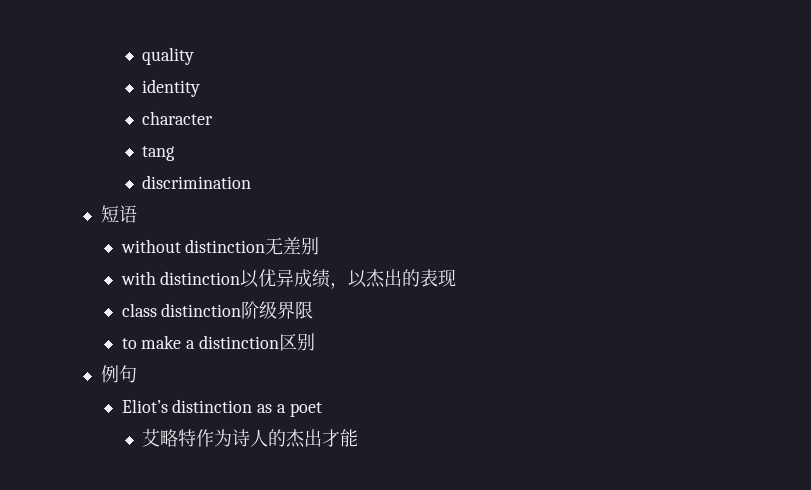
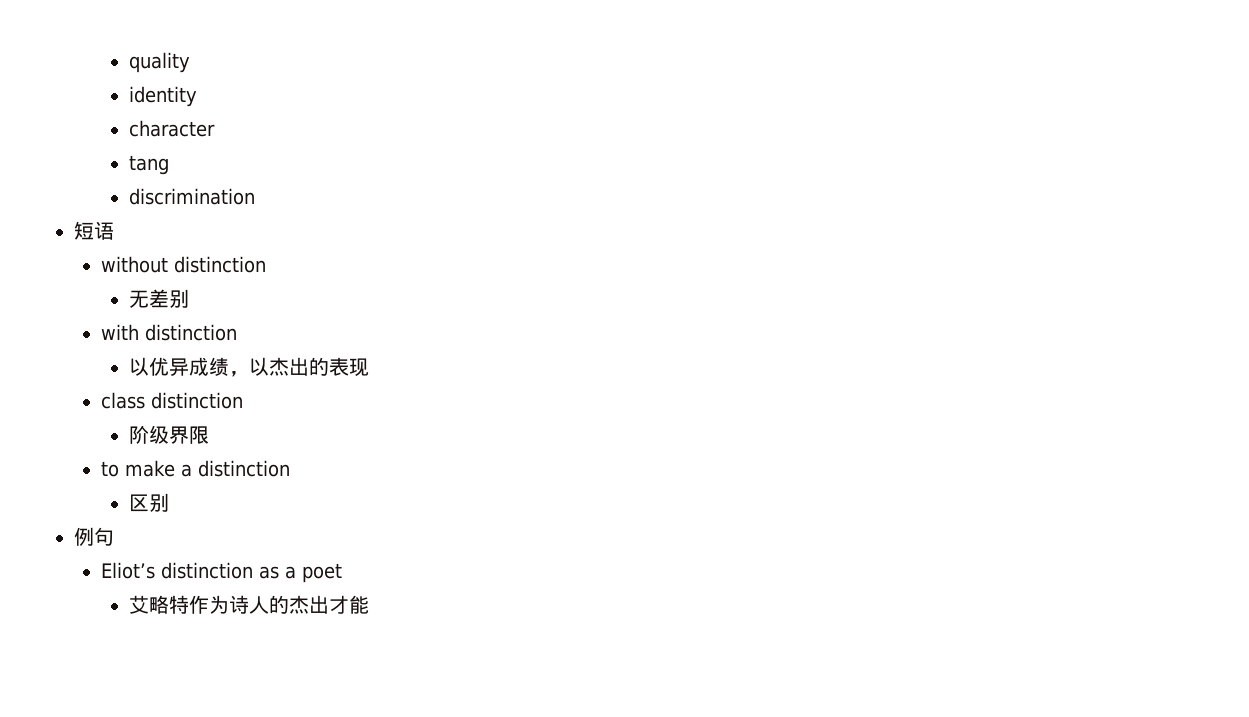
(266, 246) none -> (267, 264) //
(241, 278) none -> (238, 332) //
(242, 310) none -> (244, 400) //
(280, 342) none -> (291, 468) //

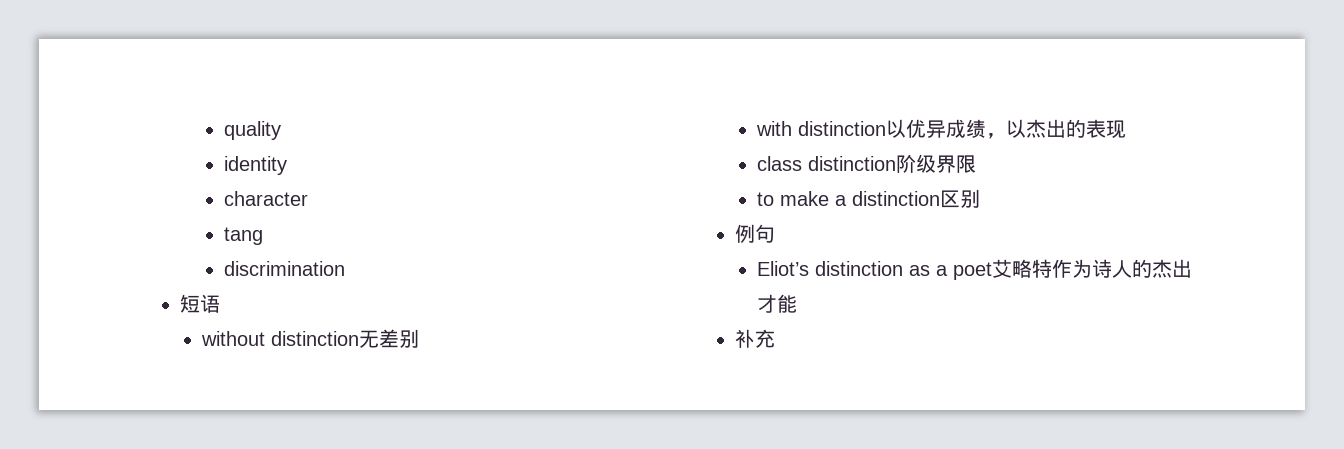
(267, 264) // -> (360, 338) none
(238, 332) // -> (887, 128) none
(244, 400) // -> (897, 163) none
(291, 468) // -> (941, 198) none
(343, 573) // -> (993, 271) none
(369, 604) none -> [735,329,776,348] // 补充

